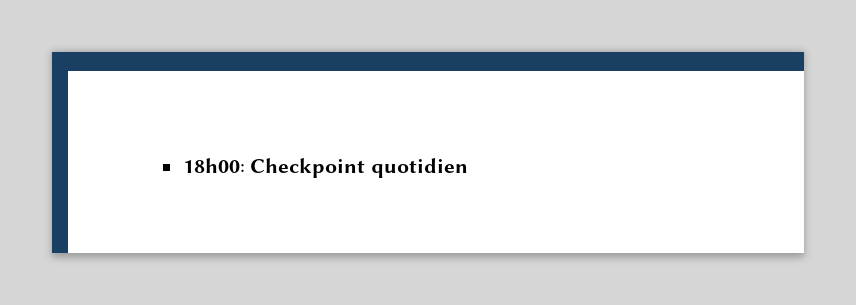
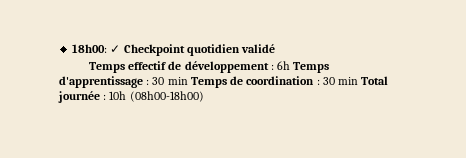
(245, 165) none -> [110,45,121,53] ✓
(469, 168) none -> [241,44,276,53] [88,61,330,73] [59,76,389,88] [58,91,204,103] validé // Temps effectif de développement : 6h Temps d'apprentissage : 30 min Temps de coordination : 30 min Total journée : 10h (08h00-18h00)

